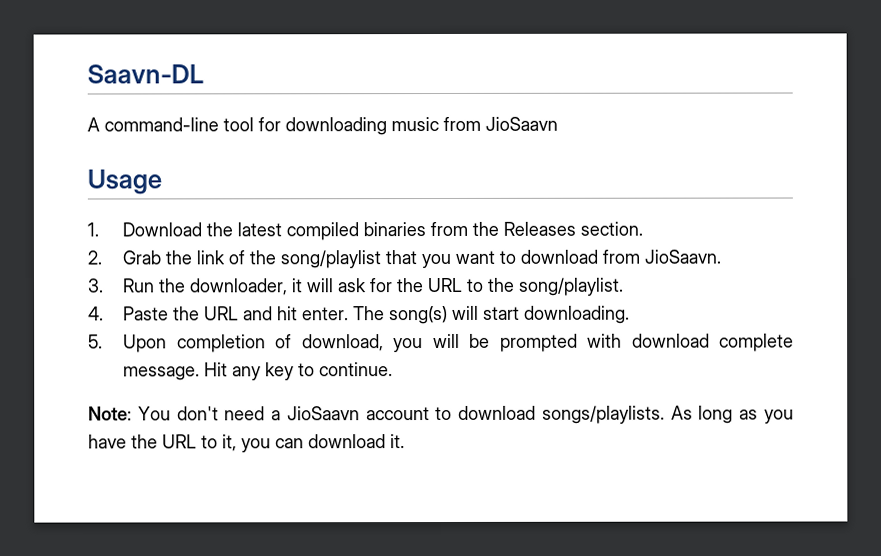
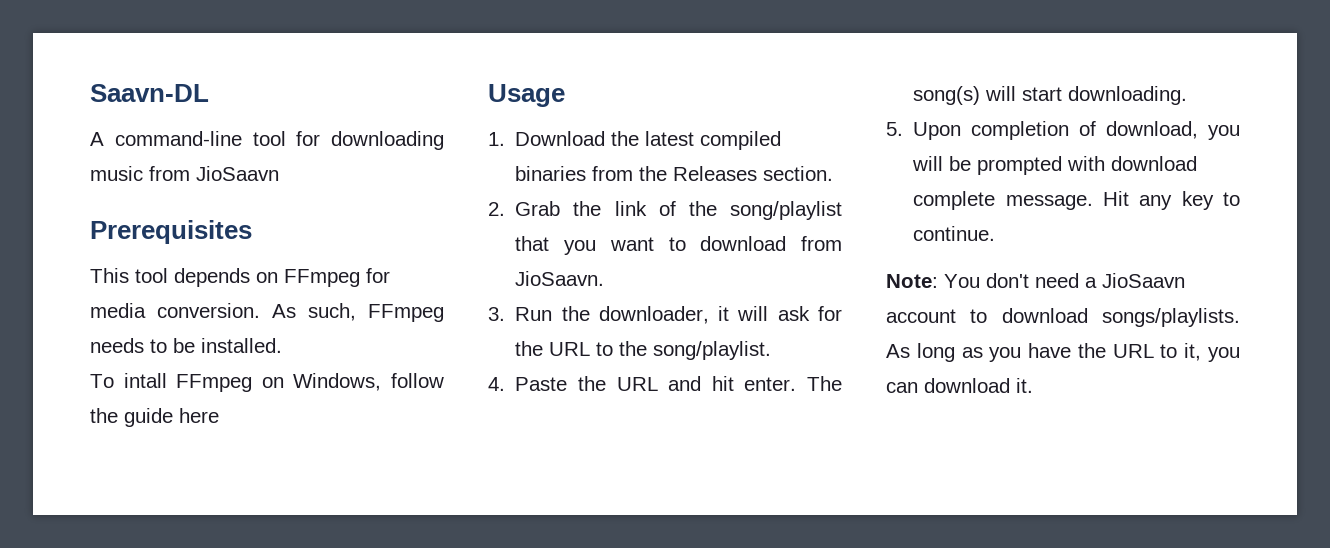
(558, 123) none -> [90,220,252,244] [90,268,390,287] [90,303,444,322] [90,338,282,353] [90,373,444,392] [90,408,219,427] // Prerequisites // This tool depends on FFmpeg for media conversion. As such, FFmpeg needs to be installed. // To intall FFmpeg on Windows, follow the guide here

